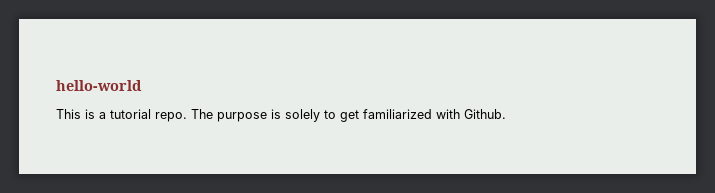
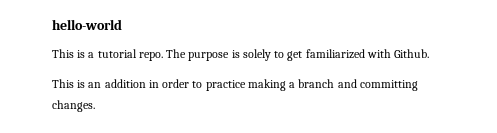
(506, 114) none -> [52,79,418,91] [52,100,95,112] // This is an addition in order to practice making a branch and committing changes.

